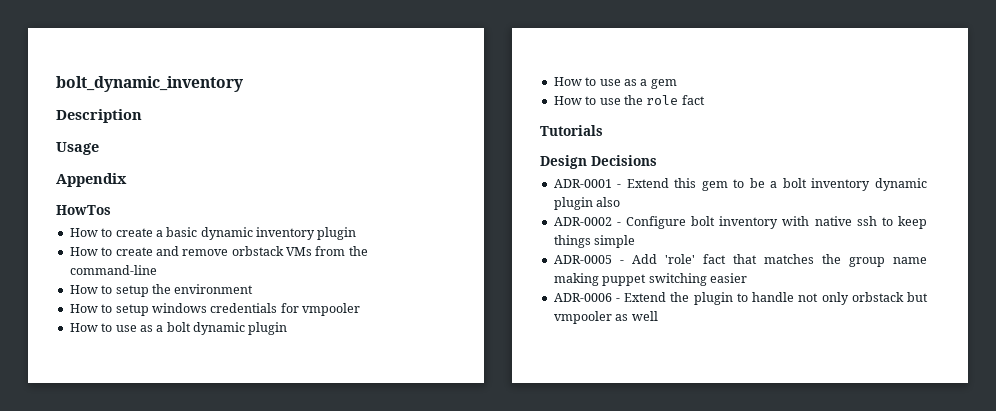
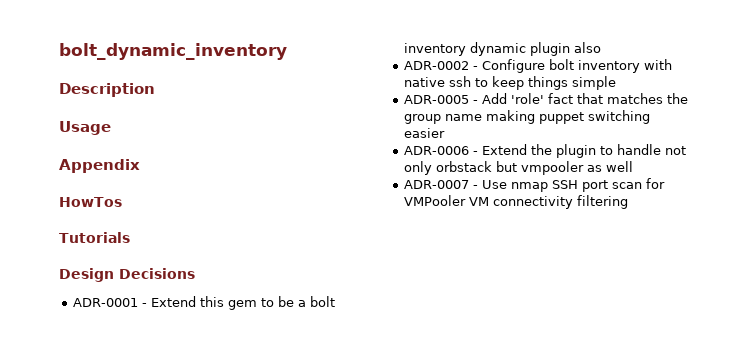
[69,227,357,240] [69,246,368,256] [69,265,157,275] [69,284,254,297] [69,303,360,316] [69,322,288,335] [553,77,677,89] [553,95,705,105] // How to create a basic dynamic inventory plugin // How to create and remove orbstack VMs from the command-line // How to setup the environment // How to setup windows credentials for vmpooler // How to use as a bolt dynamic plugin // How to use as a gem // How to use the role fact -> (122, 202) none
(658, 316) none -> [404,178,666,192] [404,195,629,209] // ADR-0007 - Use nmap SSH port scan for VMPooler VM connectivity filtering

